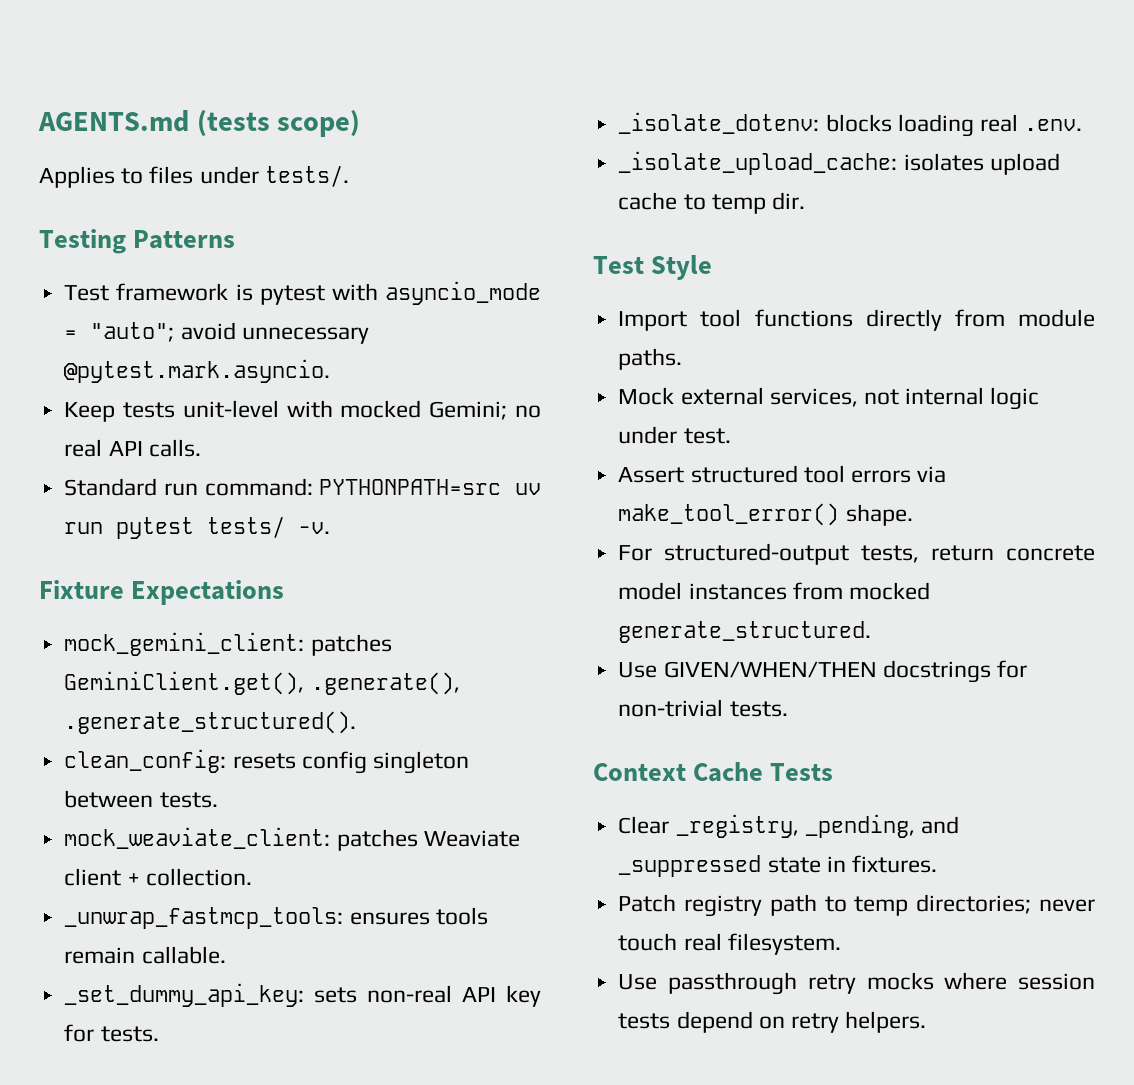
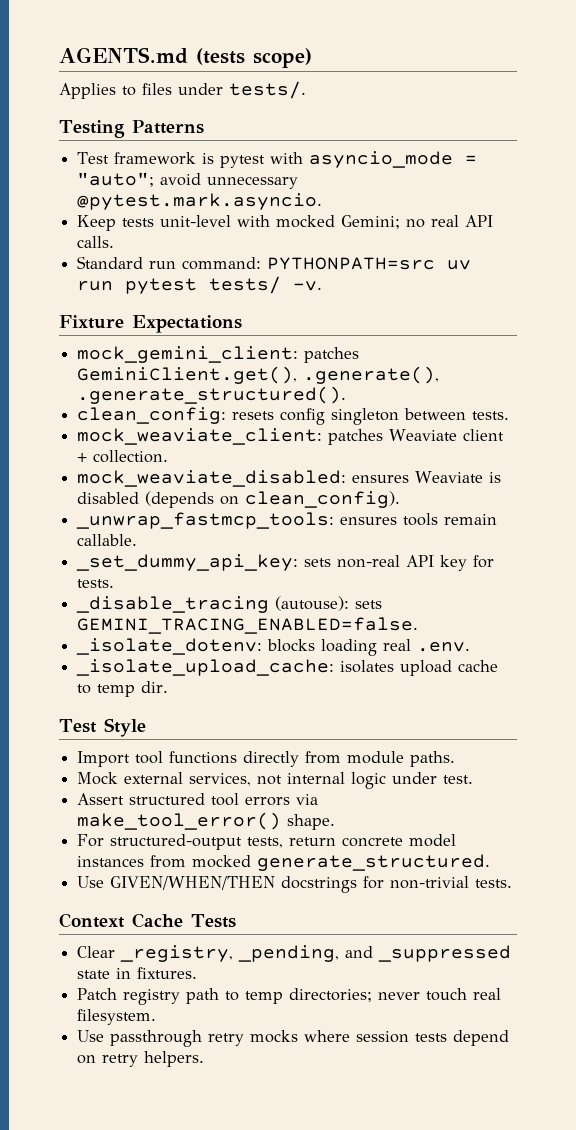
(252, 877) none -> [77,470,502,487] [77,491,401,508] // mock_weaviate_disabled: ensures Weaviate is disabled (depends on clean_config).
(159, 1034) none -> [76,596,383,613] [77,617,419,634] // _disable_tracing (autouse): sets GEMINI_TRACING_ENABLED=false.

